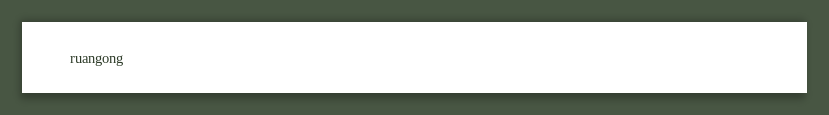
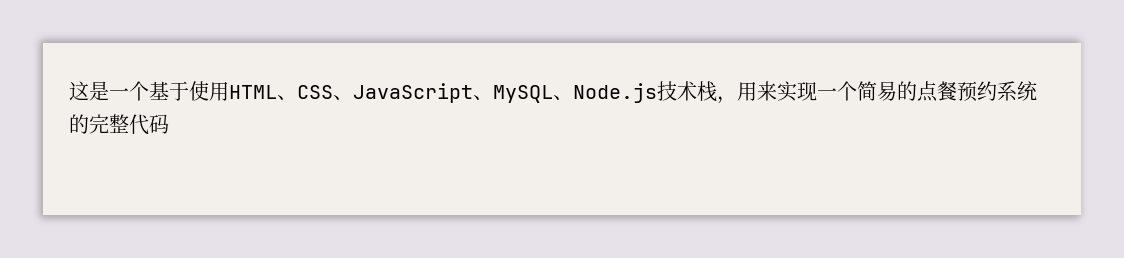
[70,55,123,66] ruangong -> [69,81,1037,104] [69,114,169,135] 这是一个基于使用HTML、CSS、JavaScript、MySQL、Node.js技术栈，用来实现一个简易的点餐预约系统的完整代码

